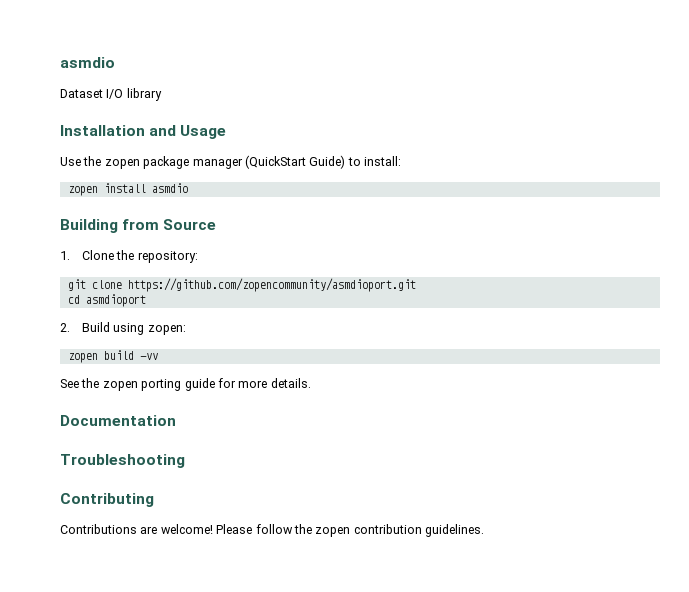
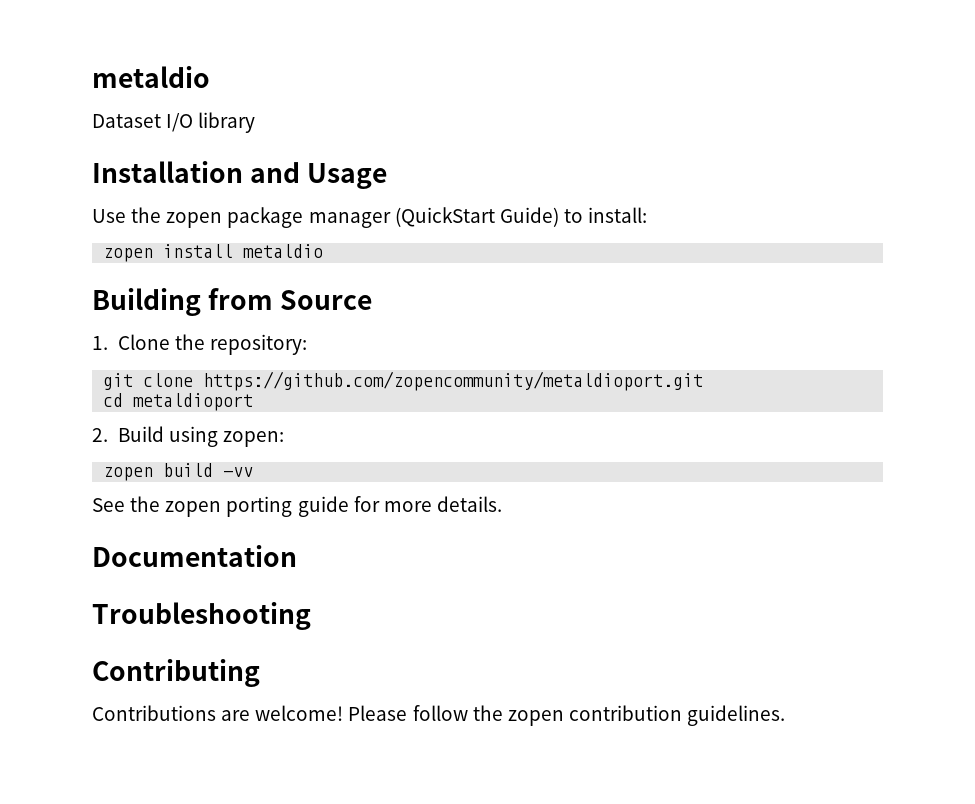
[60,57,115,68] asmdio -> [92,66,210,88] metaldio
[151,183,188,193] asmdio -> [243,244,324,258] metaldio
[127,278,416,292] https://github.com/zopencommunity/asmdioport.git -> [203,371,704,391] https://github.com/zopencommunity/metaldioport.git
[85,294,146,307] asmdioport -> [133,393,254,411] metaldioport

